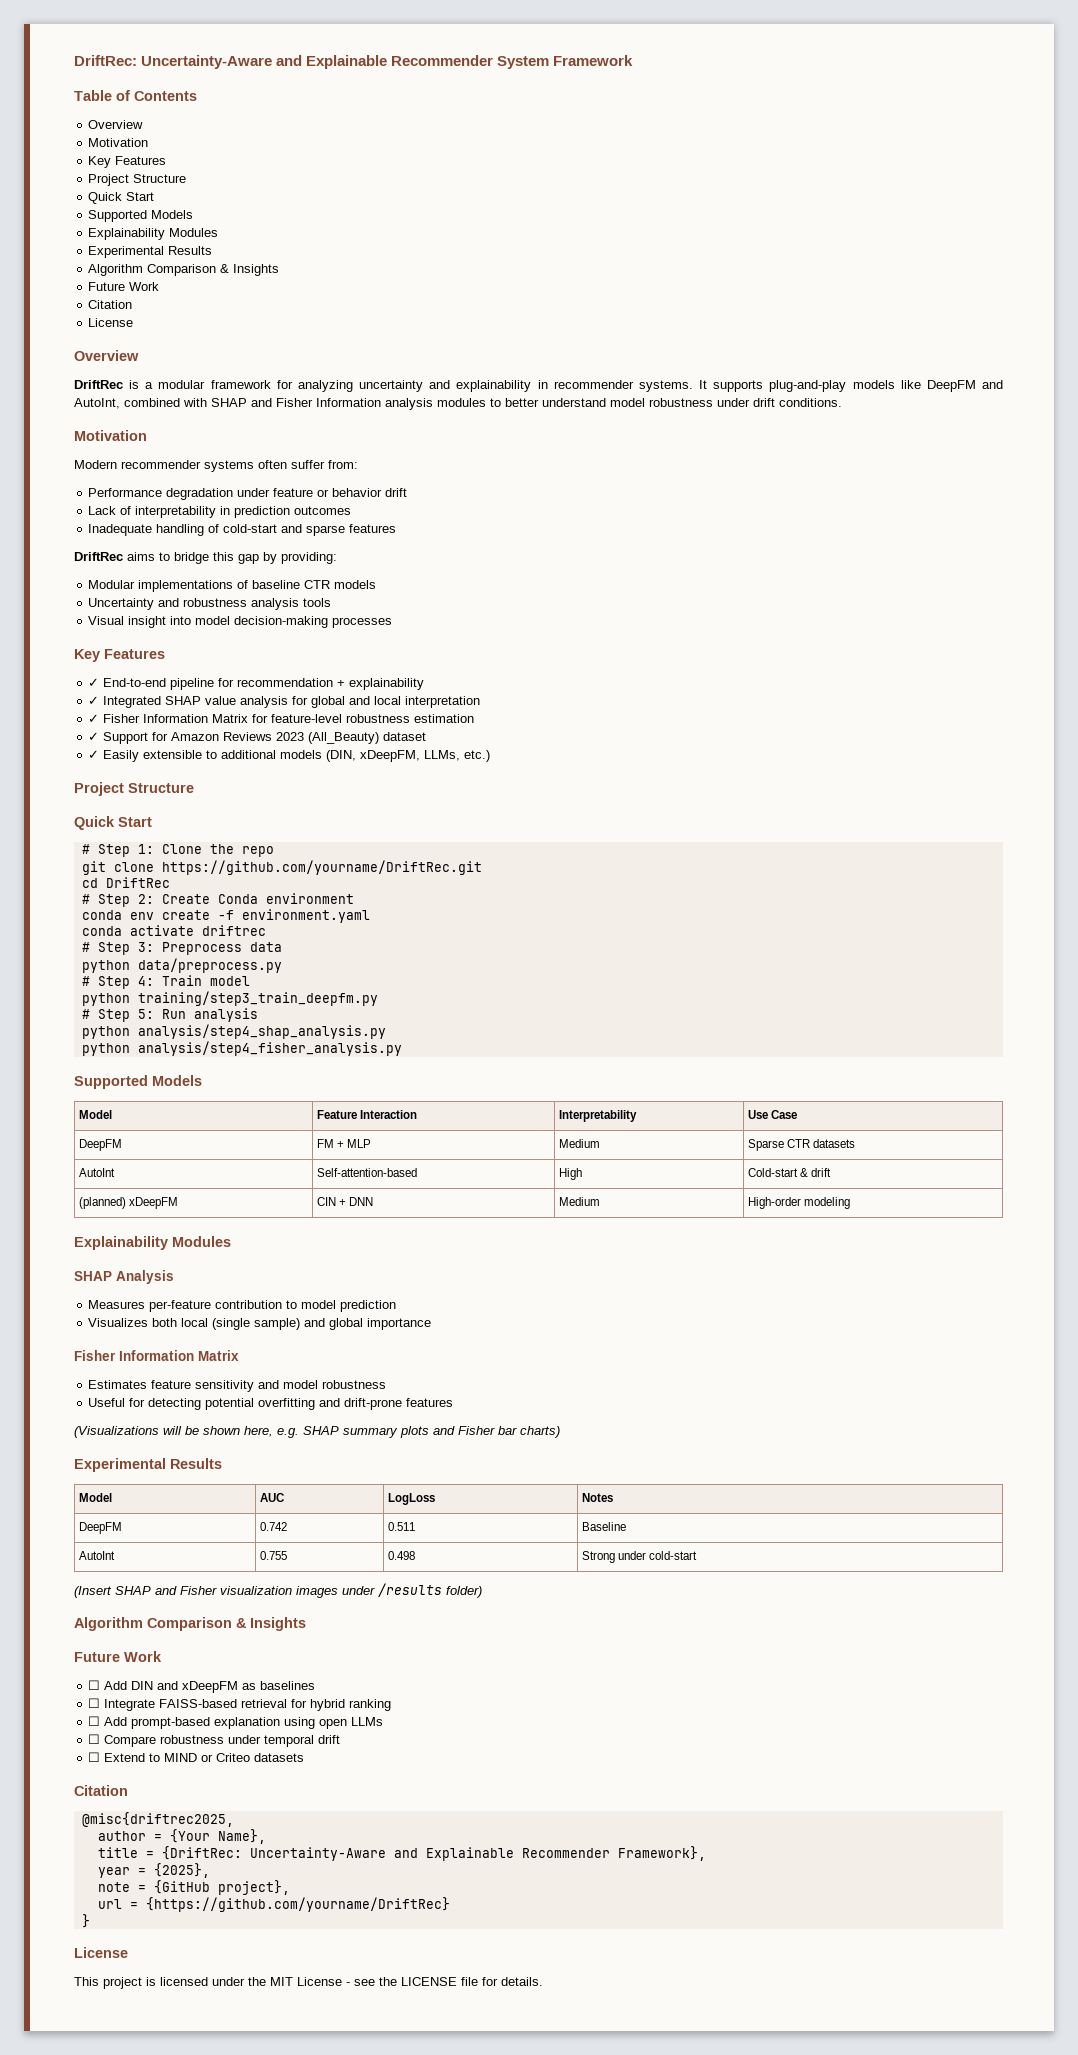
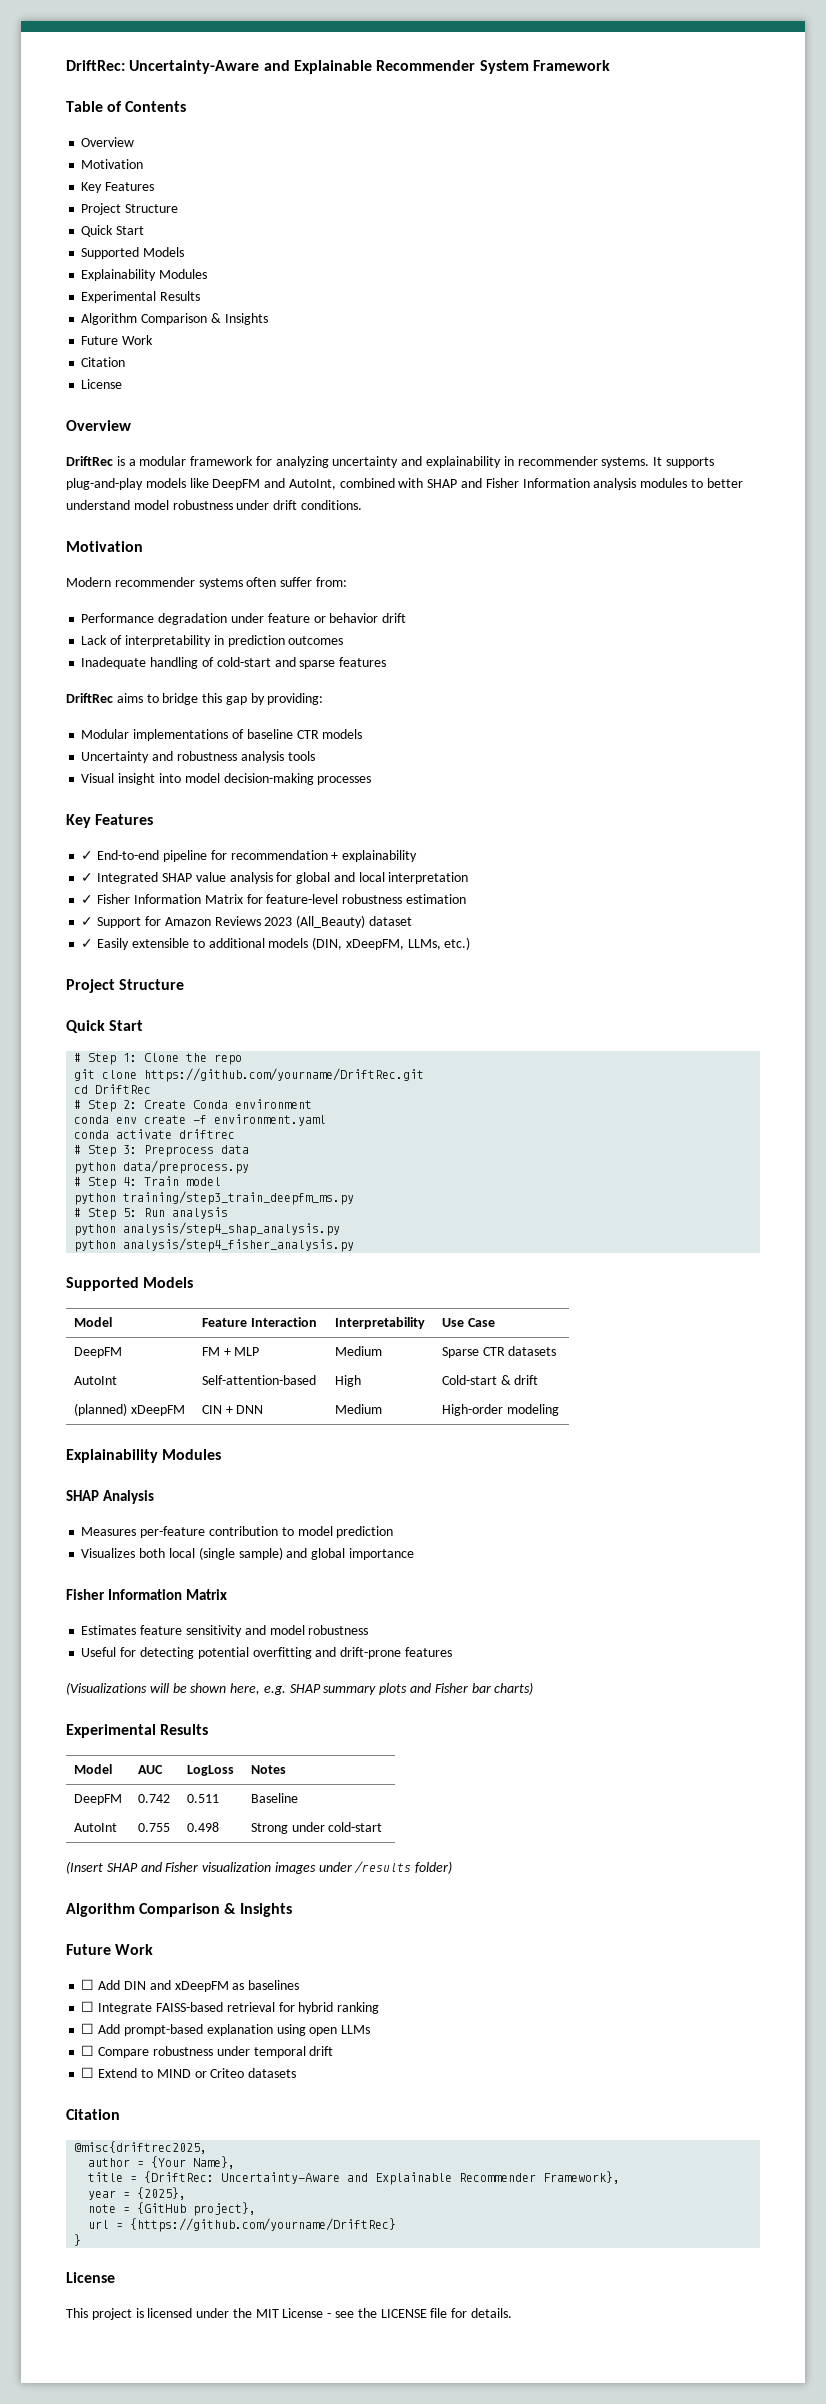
[137,991,378,1006] training/step3_train_deepfm.py -> [123,1191,355,1205] training/step3_train_deepfm_ms.py

